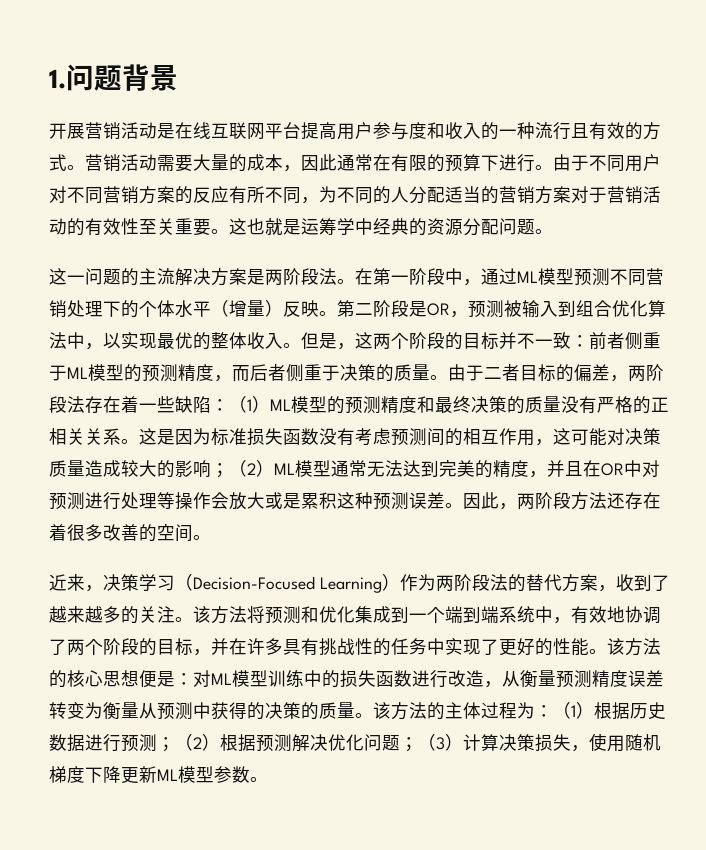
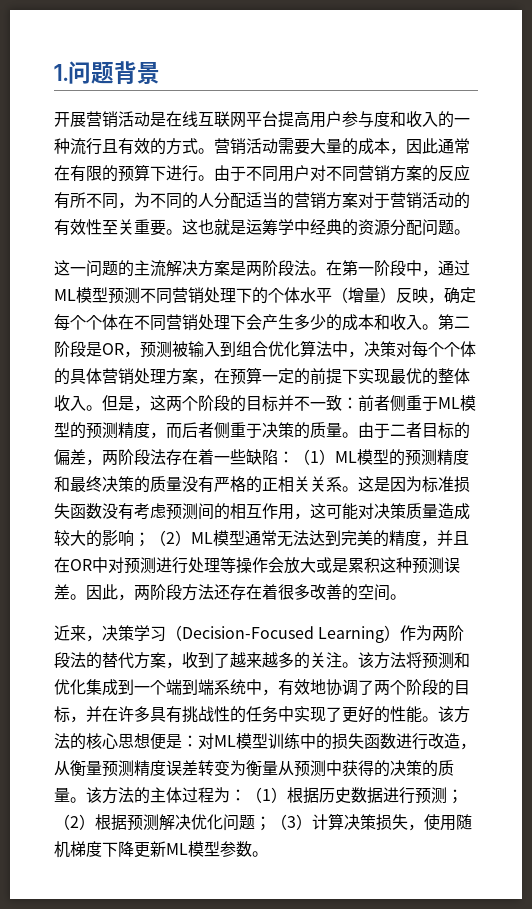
(319, 308) none -> [428,287,476,304] [54,314,422,331] ，确定每个个体在不同营销处理下会产生多少的成本和收入
[103,333,121,349] 以 -> [364,341,476,357] [54,367,358,385] 决策对每个个体的具体营销处理方案，在预算一定的前提下

